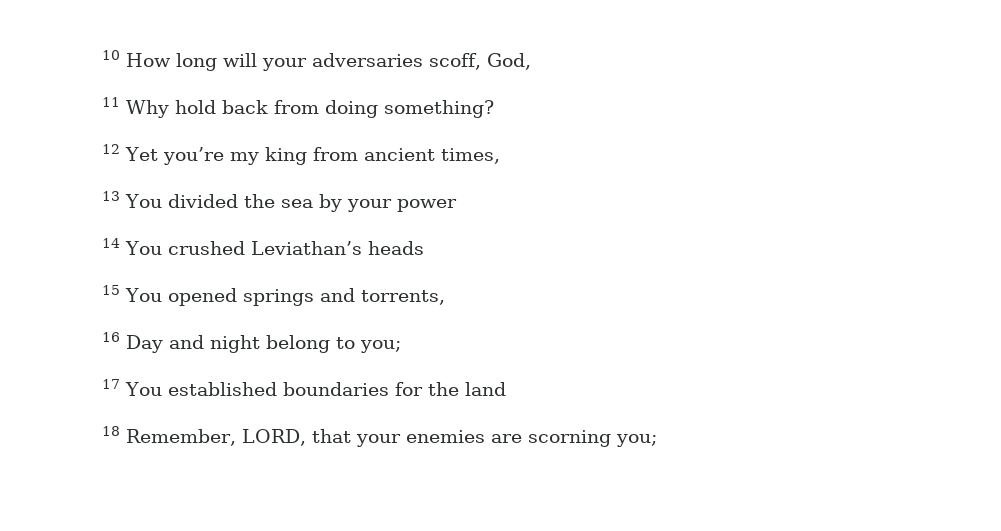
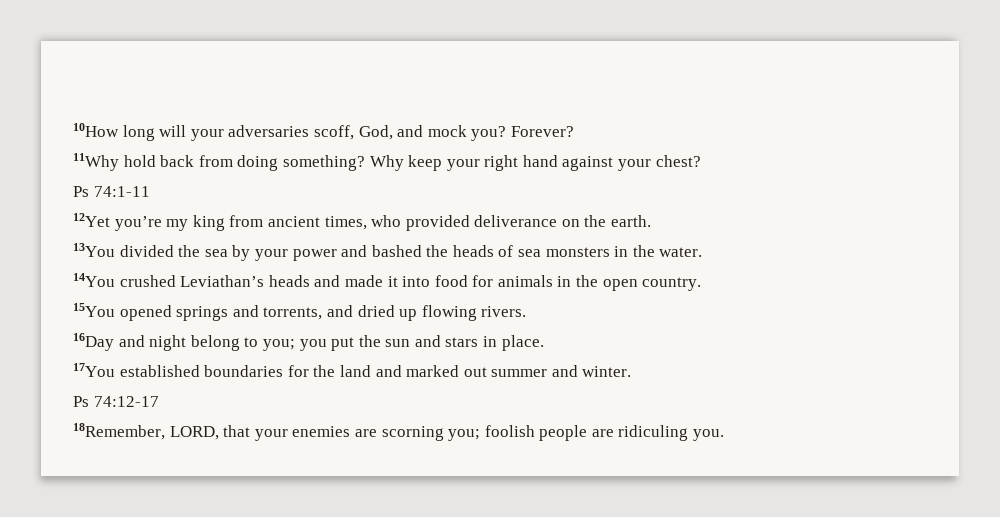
[102,50,171,67] 10 How -> [73,123,119,137] 10How
[102,97,169,118] // 11 Why -> [397,125,574,141] [73,153,119,171] and mock you? Forever? // 11Why
[102,144,158,161] // 12 Yet -> [369,155,701,171] [73,186,150,197] [73,213,110,227] Why keep your right hand against your chest? // Ps 74:1-11 // 12Yet
[102,191,162,208] // 13 You -> [371,215,652,231] [73,243,115,257] who provided deliverance on the earth. // 13You
[102,238,424,255] [102,285,445,306] [102,332,163,353] // 14 You crushed Leviathan’s heads // 15 You opened springs and torrents, // 16 Day -> [341,245,703,257] [73,273,702,291] [73,303,527,321] [73,333,114,351] and bashed the heads of sea monsters in the water. // 14You crushed Leviathan’s heads and made it into food for animals in the open country. // 15You opened springs and torrents, and dried up flowing rivers. // 16Day
[102,379,162,396] // 17 You -> [299,335,544,351] [73,363,115,377] you put the sun and stars in place. // 17You
[102,426,236,446] // 18 Remember, -> [375,365,632,377] [73,396,159,407] [73,423,165,440] and marked out summer and winter. // Ps 74:12-17 // 18Remember,
(657, 440) none -> [484,425,725,441] foolish people are ridiculing you.

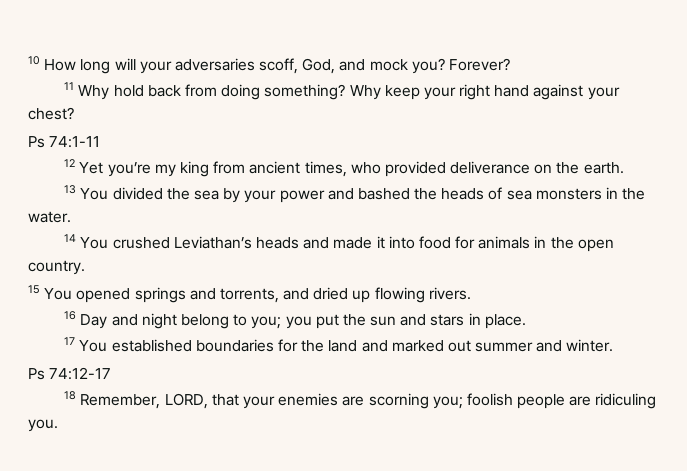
[73,123,119,137] 10How -> [28,56,77,71] 10 How
[73,153,119,171] 11Why -> [64,82,110,100] 11 Why
[73,213,110,227] 12Yet -> [64,159,104,174] 12 Yet
[73,243,115,257] 13You -> [64,185,109,200] 13 You
[73,273,115,287] 14You -> [64,234,109,249] 14 You
[73,303,115,317] 15You -> [28,285,73,300] 15 You
[73,333,114,351] 16Day -> [64,311,108,329] 16 Day
[73,363,115,377] 17You -> [64,337,108,352] 17 You
[73,423,165,440] 18Remember, -> [64,391,161,409] 18 Remember,

